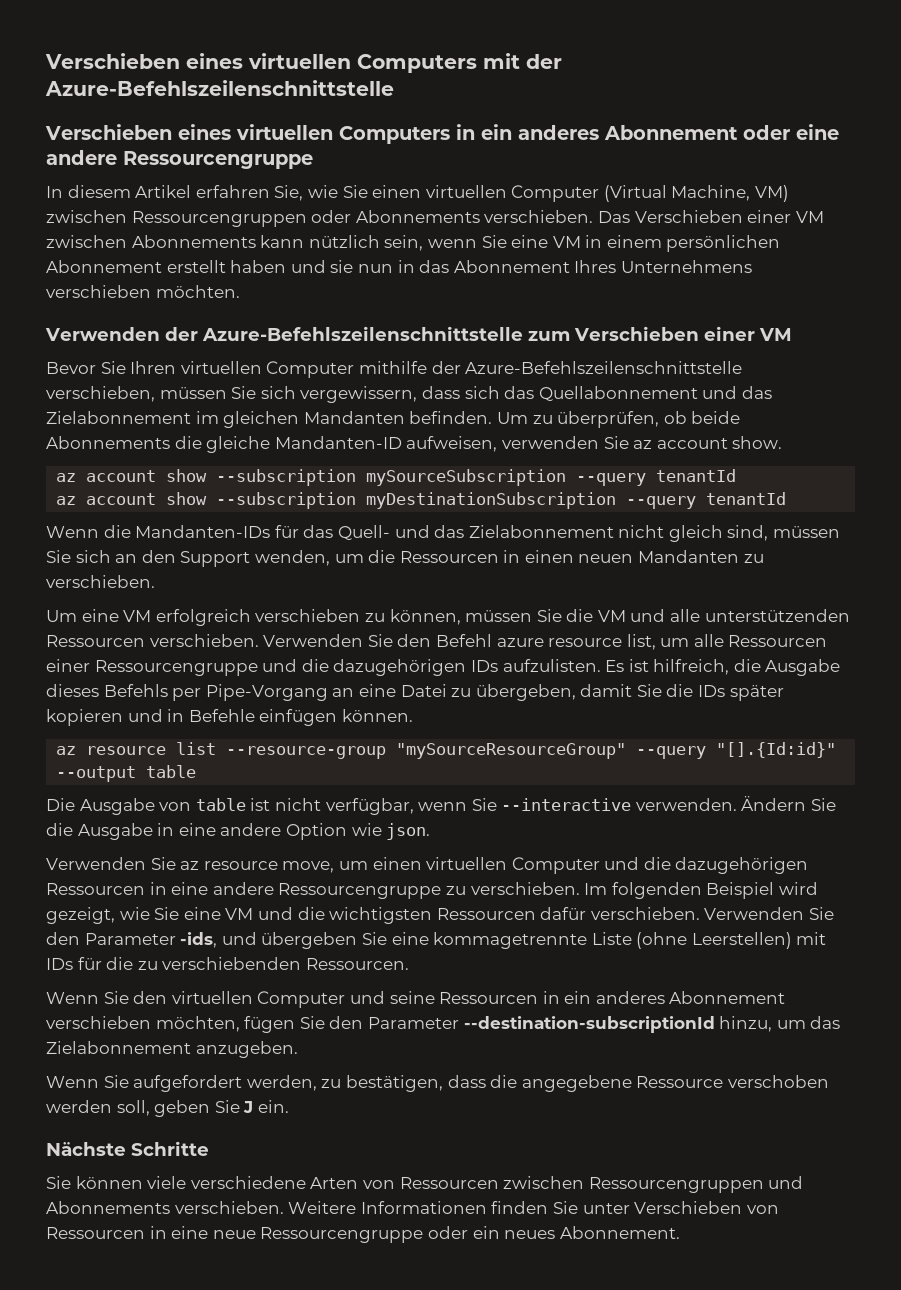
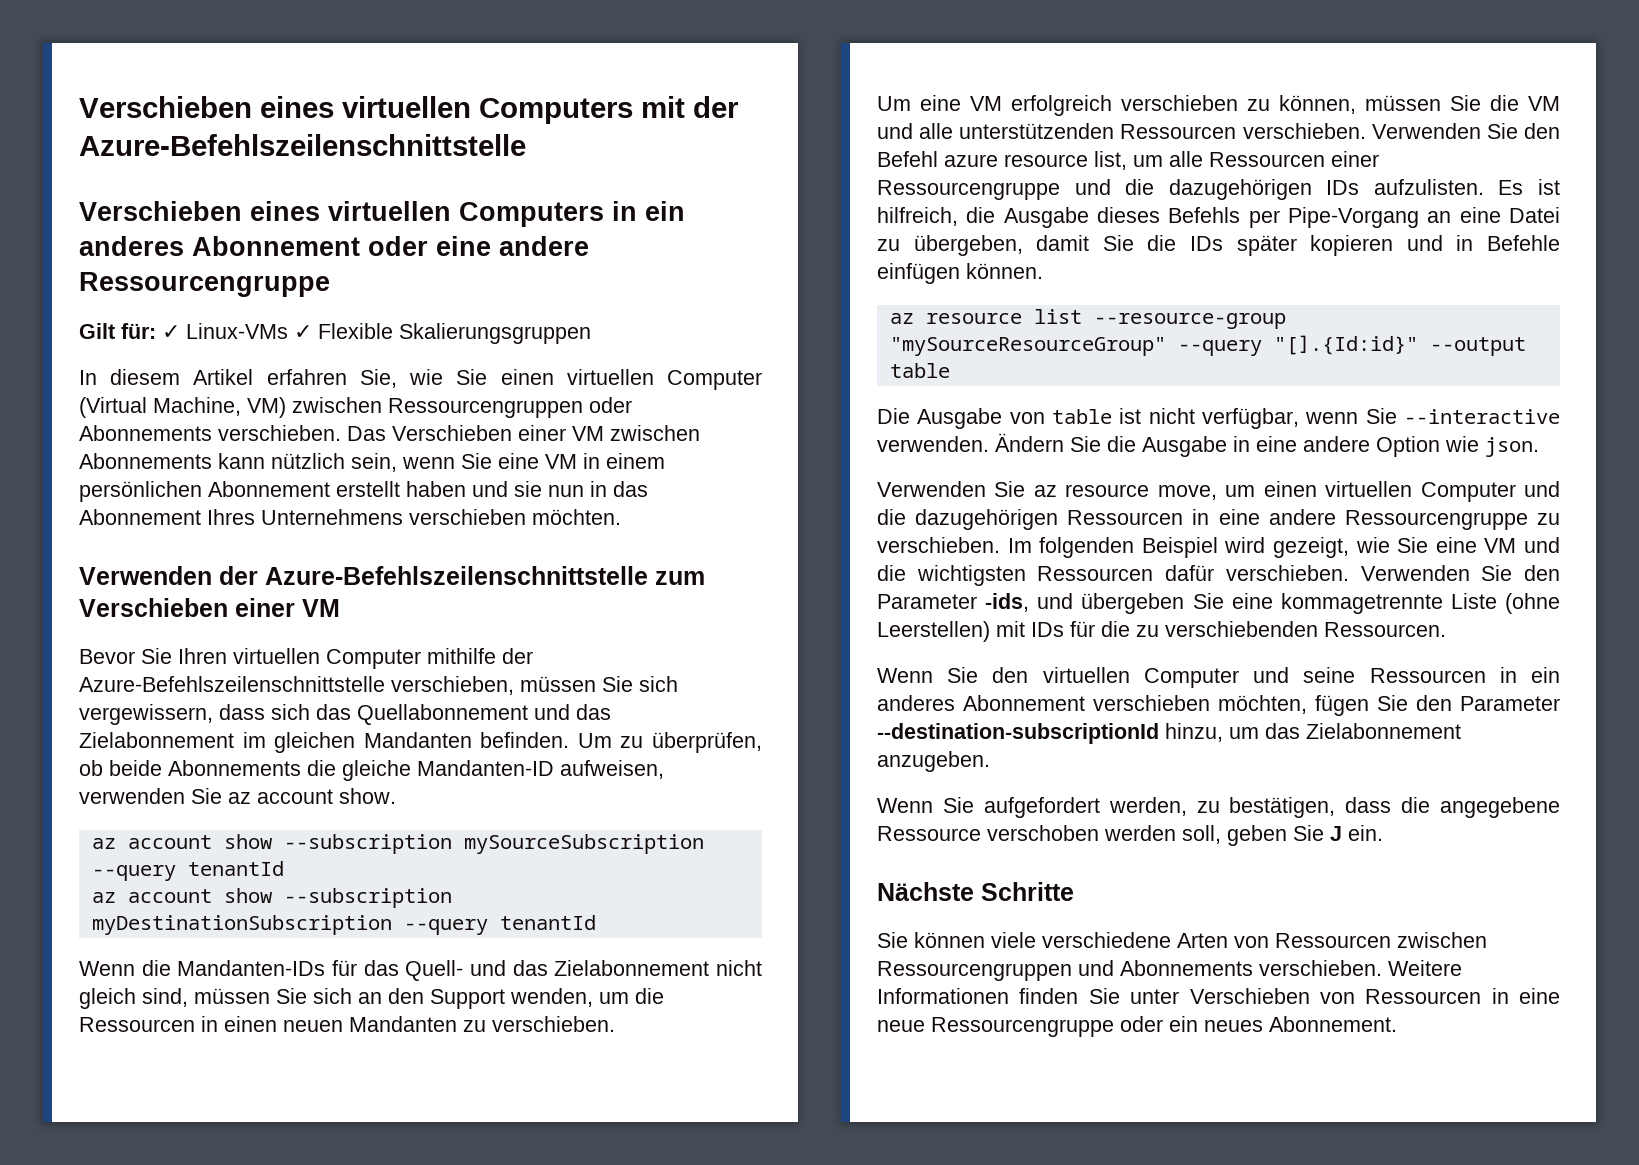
(313, 160) none -> [79,323,591,344] // Gilt für: ✓ Linux-VMs ✓ Flexible Skalierungsgruppen

